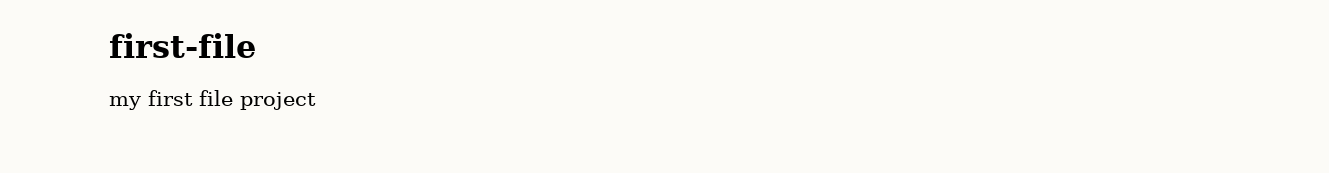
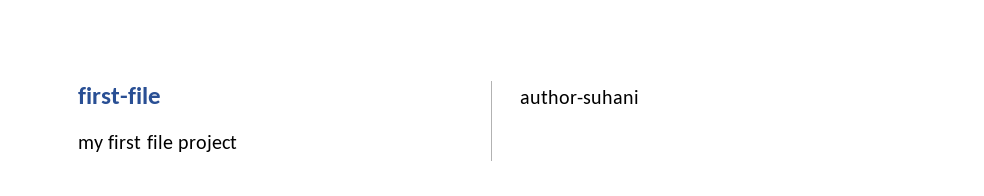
(316, 101) none -> [520,90,639,104] // author-suhani

